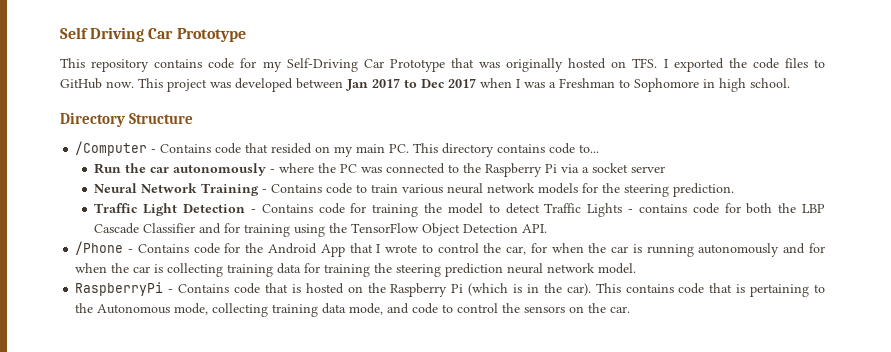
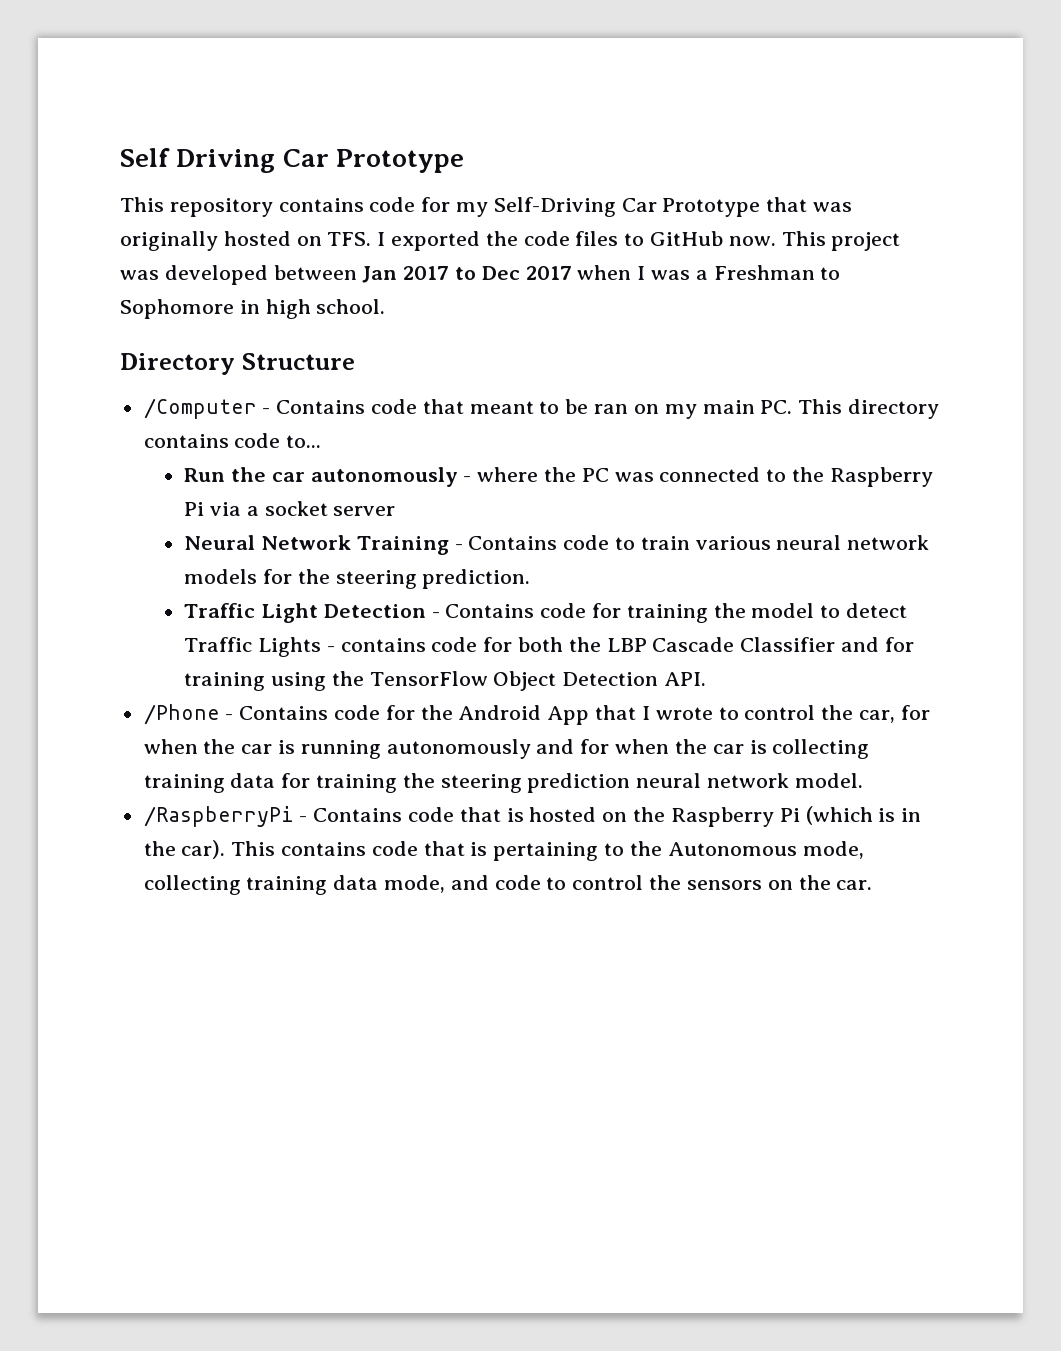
[271,143,313,154] resided -> [469,399,629,414] meant to be ran
[75,282,164,296] RaspberryPi -> [143,806,294,827] /RaspberryPi

